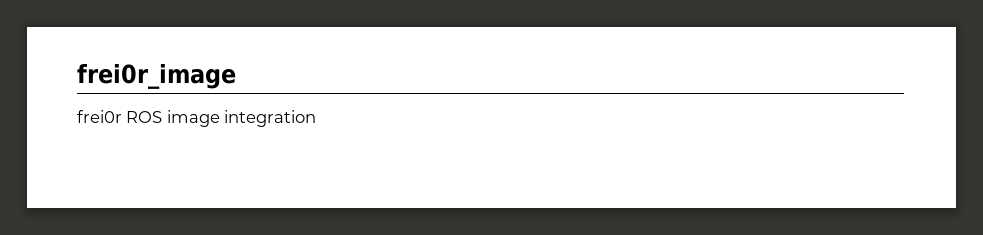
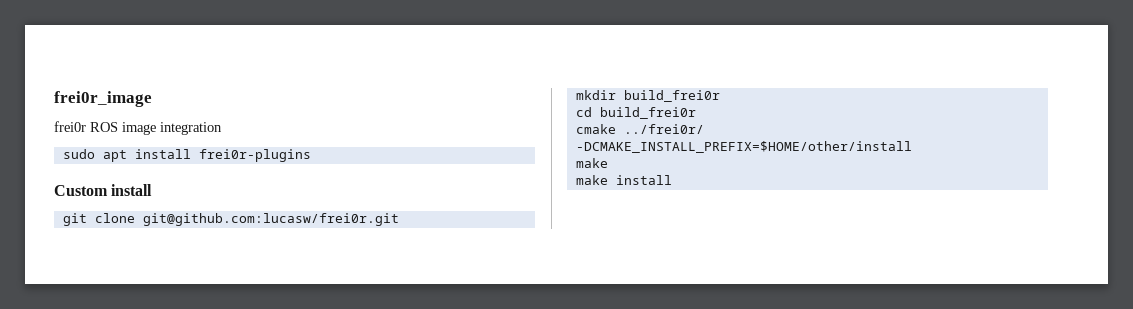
(317, 118) none -> [62,149,311,162] [54,184,153,196] [62,213,399,226] [575,90,720,102] [575,107,696,119] [575,124,704,134] [575,141,912,153] [575,158,608,168] [575,175,672,185] // sudo apt install frei0r-plugins // Custom install // git clone git@github.com:lucasw/frei0r.git // mkdir build_frei0r // cd build_frei0r // cmake ../frei0r/ -DCMAKE_INSTALL_PREFIX=$HOME/other/install // make // make install

